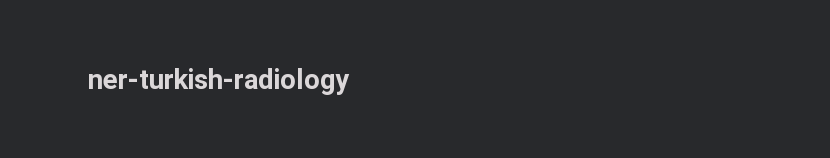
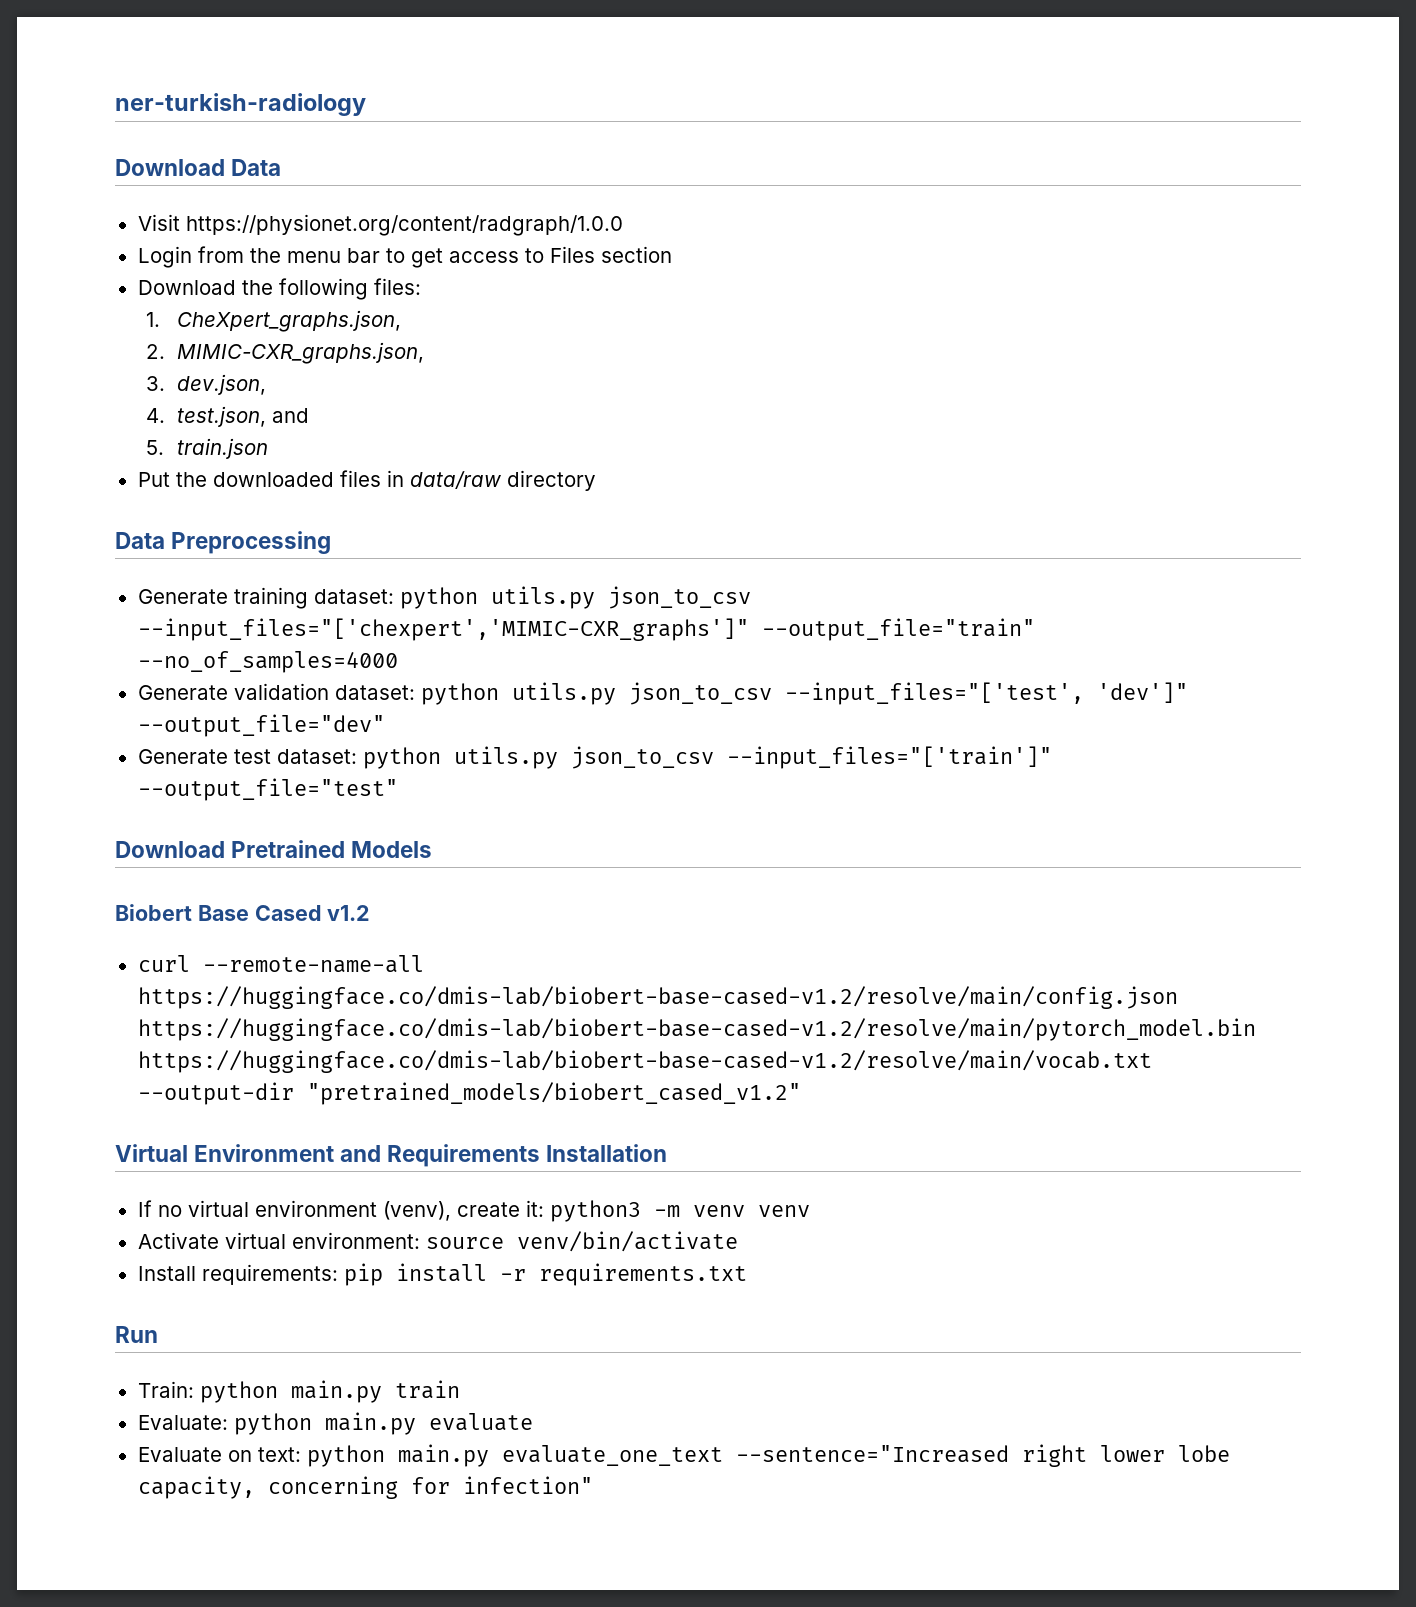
(350, 81) none -> [115,159,282,176] [137,214,623,236] [137,246,672,268] [137,278,421,300] [146,310,402,332] [146,342,425,364] [146,374,267,395] [146,406,310,427] [146,438,269,459] [137,470,596,491] [115,531,332,554] [137,586,751,609] [137,618,1035,641] [137,651,398,673] [137,682,1188,705] [137,714,385,737] [137,746,1052,769] [137,778,398,801] [115,840,433,858] [115,904,371,921] [137,955,424,973] [137,986,1178,1009] [137,1018,1256,1041] [137,1050,1152,1073] [137,1082,801,1105] [115,1144,668,1167] [137,1200,810,1222] [137,1231,738,1252] [137,1263,747,1286] [115,1326,158,1343] [137,1380,460,1403] [137,1412,533,1435] [137,1444,1230,1467] [137,1476,593,1499] // Download Data // Visit https://physionet.org/content/radgraph/1.0.0 // Login from the menu bar to get access to Files section // Download the following files: // 1. CheXpert_graphs.json, // 2. MIMIC-CXR_graphs.json, // 3. dev.json, // 4. test.json, and // 5. train.json // Put the downloaded files in data/raw directory // Data Preprocessing // Generate training dataset: python utils.py json_to_csv --input_files="['chexpert','MIMIC-CXR_graphs']" --output_file="train" --no_of_samples=4000 // Generate validation dataset: python utils.py json_to_csv --input_files="['test', 'dev']" --output_file="dev" // Generate test dataset: python utils.py json_to_csv --input_files="['train']" --output_file="test" // Download Pretrained Models // Biobert Base Cased v1.2 // curl --remote-name-all https://huggingface.co/dmis-lab/biobert-base-cased-v1.2/resolve/main/config.json https://huggingface.co/dmis-lab/biobert-base-cased-v1.2/resolve/main/pytorch_model.bin https://huggingface.co/dmis-lab/biobert-base-cased-v1.2/resolve/main/vocab.txt --output-dir "pretrained_models/biobert_cased_v1.2" // Virtual Environment and Requirements Installation // If no virtual environment (venv), create it: python3 -m venv venv // Activate virtual environment: source venv/bin/activate // Install requirements: pip install -r requirements.txt // Run // Train: python main.py train // Evaluate: python main.py evaluate // Evaluate on text: python main.py evaluate_one_text --sentence="Increased right lower lobe capacity, concerning for infection"

